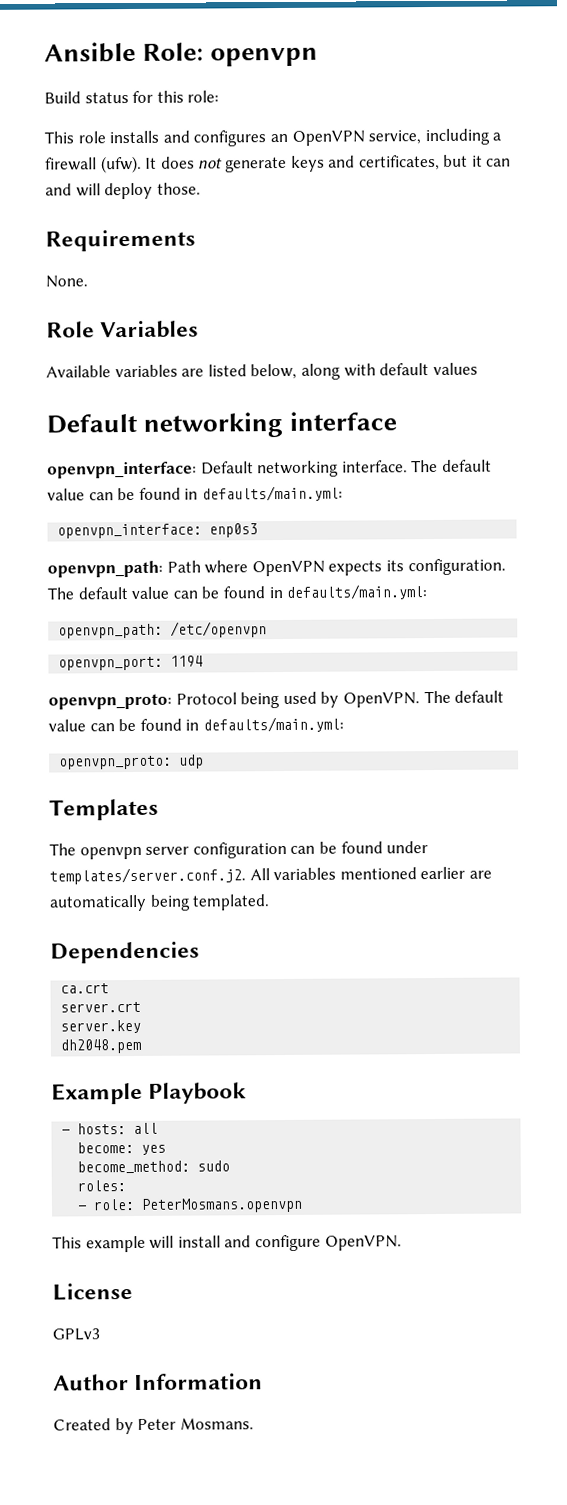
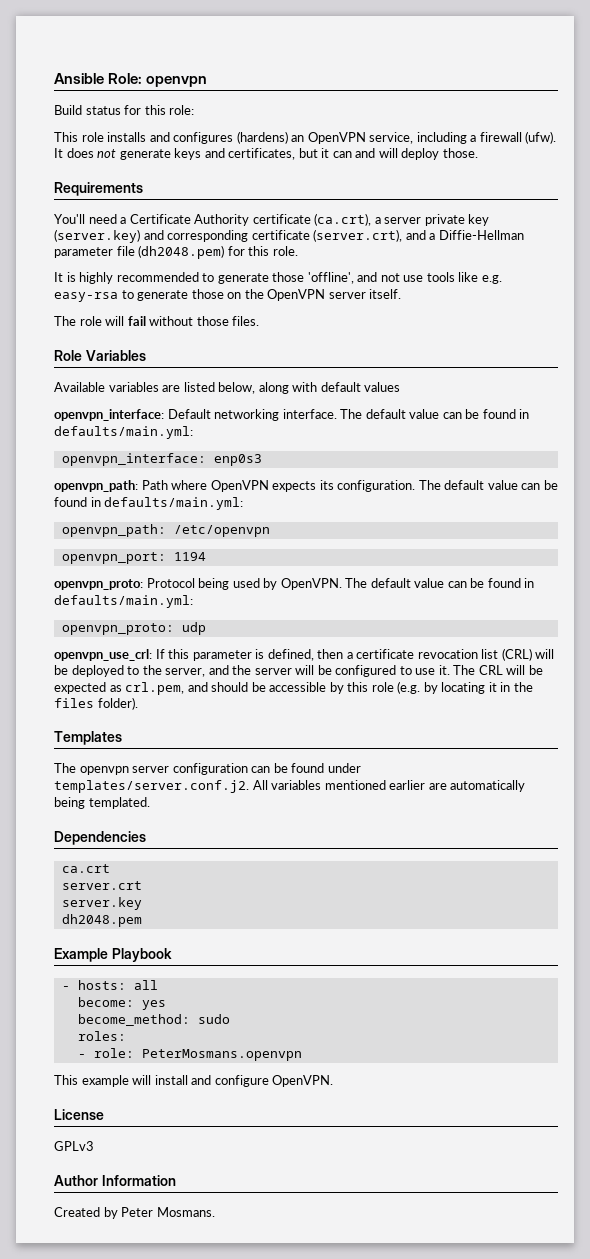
(267, 138) none -> [236,131,288,144] (hardens)
[45,275,88,288] None. -> [54,213,490,226] [54,229,524,243] [54,245,298,259] [54,272,502,284] [54,289,402,302] [54,316,260,326] You'll need a Certificate Authority certificate (ca.crt), a server private key (server.key) and corresponding certificate (server.crt), and a Diffie-Hellman parameter file (dh2048.pem) for this role. // It is highly recommended to generate those 'offline', and not use tools like e.g. easy-rsa to generate those on the OpenVPN server itself. // The role will fail without those files.
[46,411,398,438] // Default networking interface -> (401, 387) none
(205, 761) none -> [54,648,555,661] [54,665,543,677] [54,681,533,695] [54,697,138,710] // openvpn_use_crl: If this parameter is defined, then a certificate revocation list (CRL) will be deployed to the server, and the server will be configured to use it. The CRL will be expected as crl.pem, and should be accessible by this role (e.g. by locating it in the files folder).

